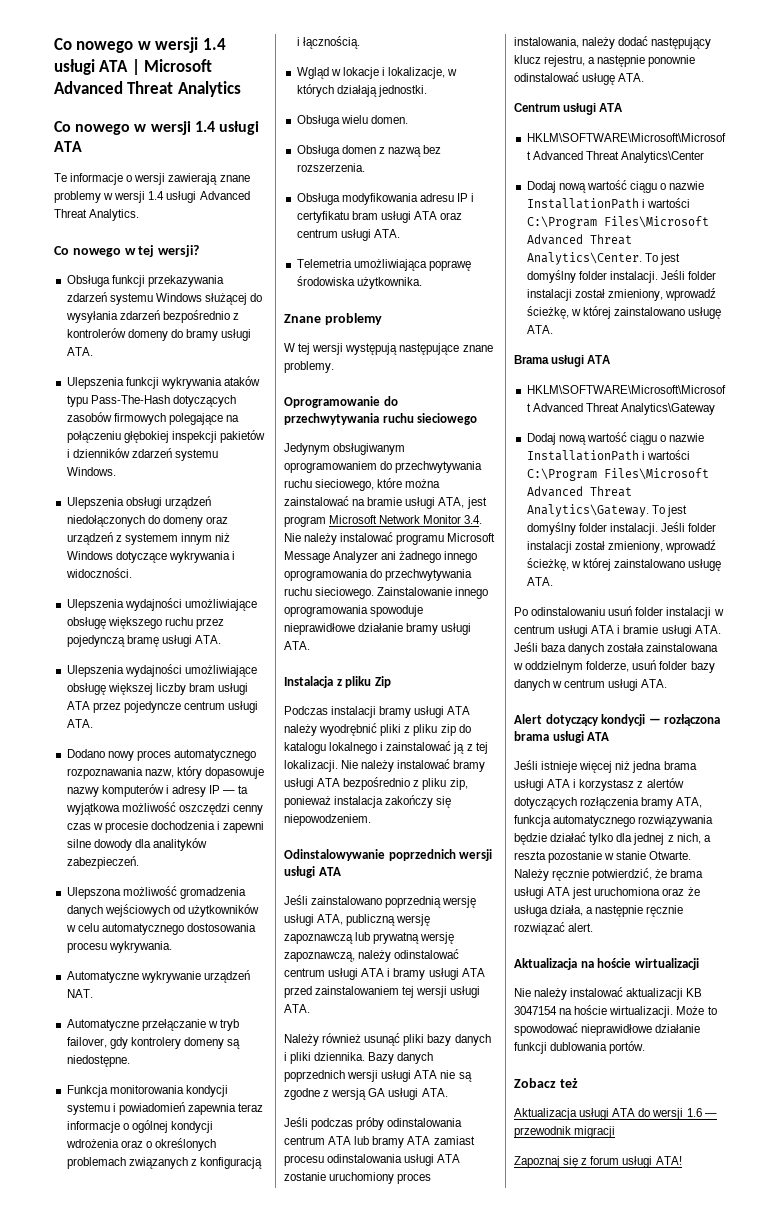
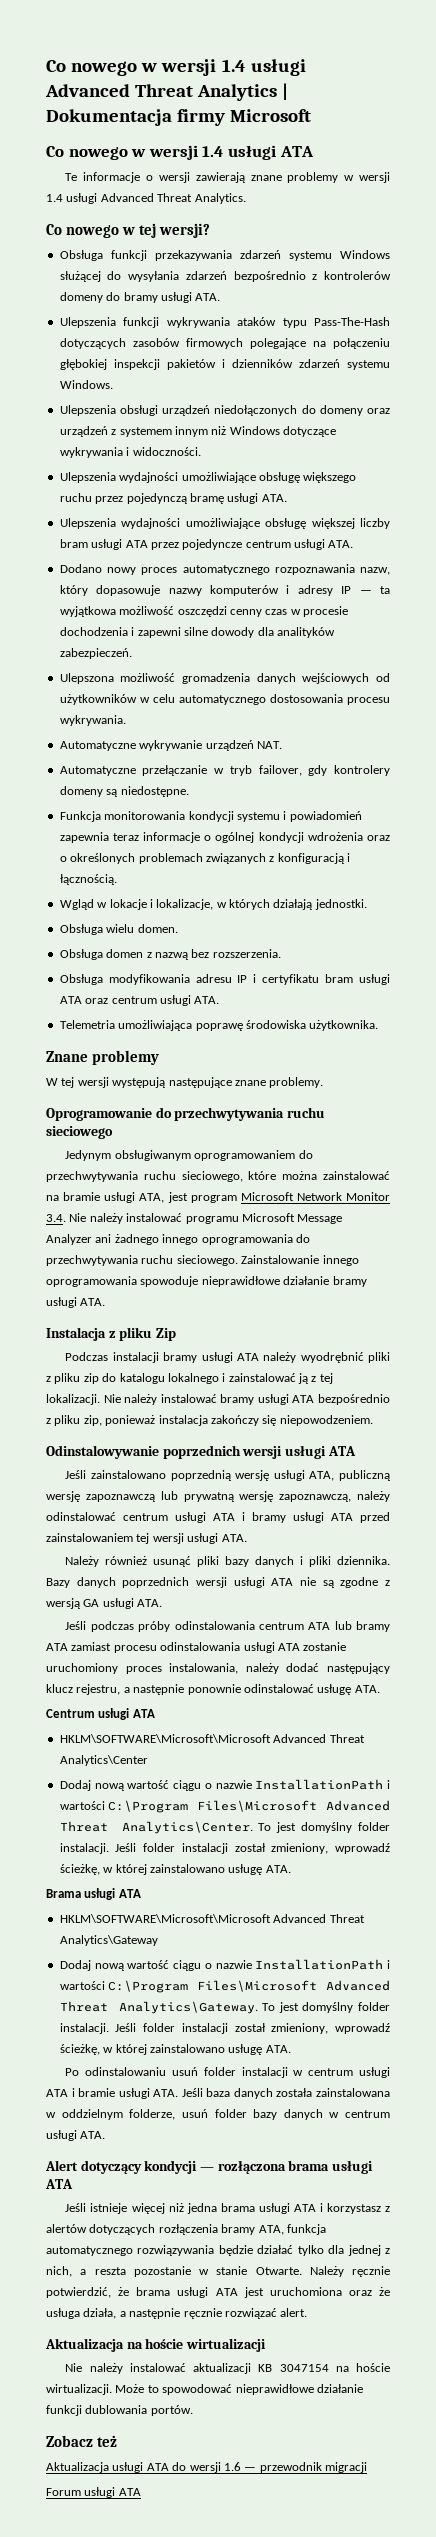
[54,37,226,53] [54,59,213,75] Co nowego w wersji 1.4 usługi ATA | Microsoft -> [46,59,306,76] Co nowego w wersji 1.4 usługi
(241, 89) none -> [282,83,289,100] [46,109,312,126] | Dokumentacja firmy Microsoft
[514,1156,682,1168] Zapoznaj się z forum usługi ATA! -> [46,2487,141,2498] Forum usługi ATA

